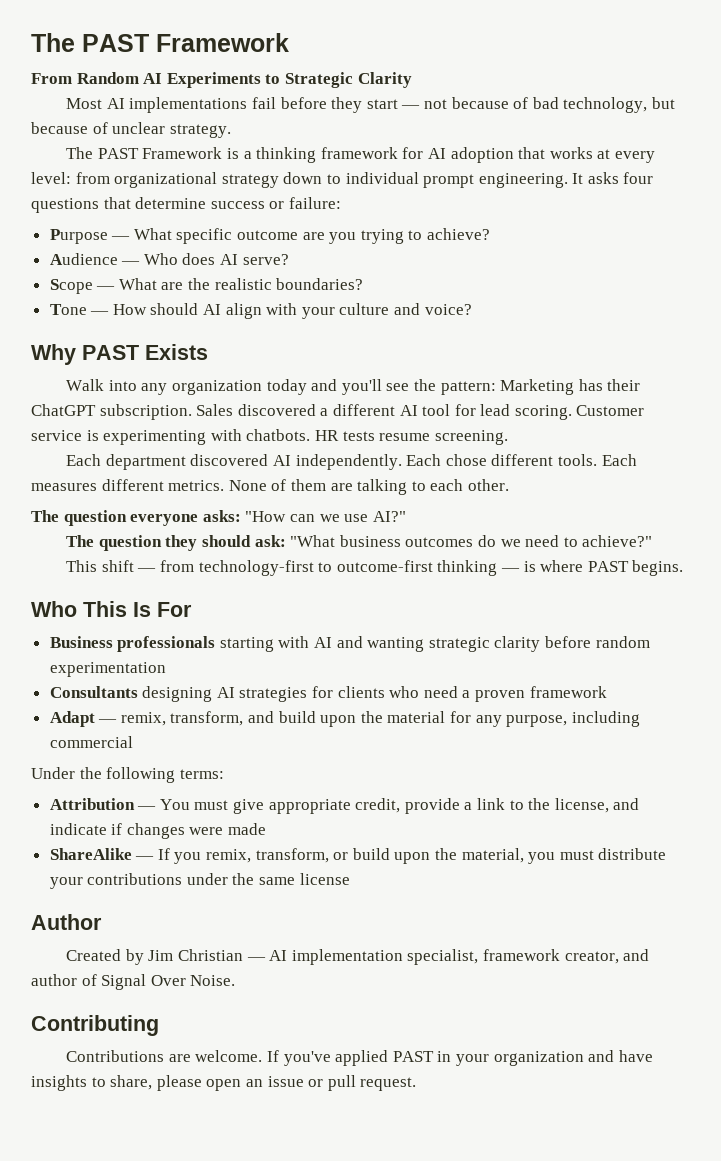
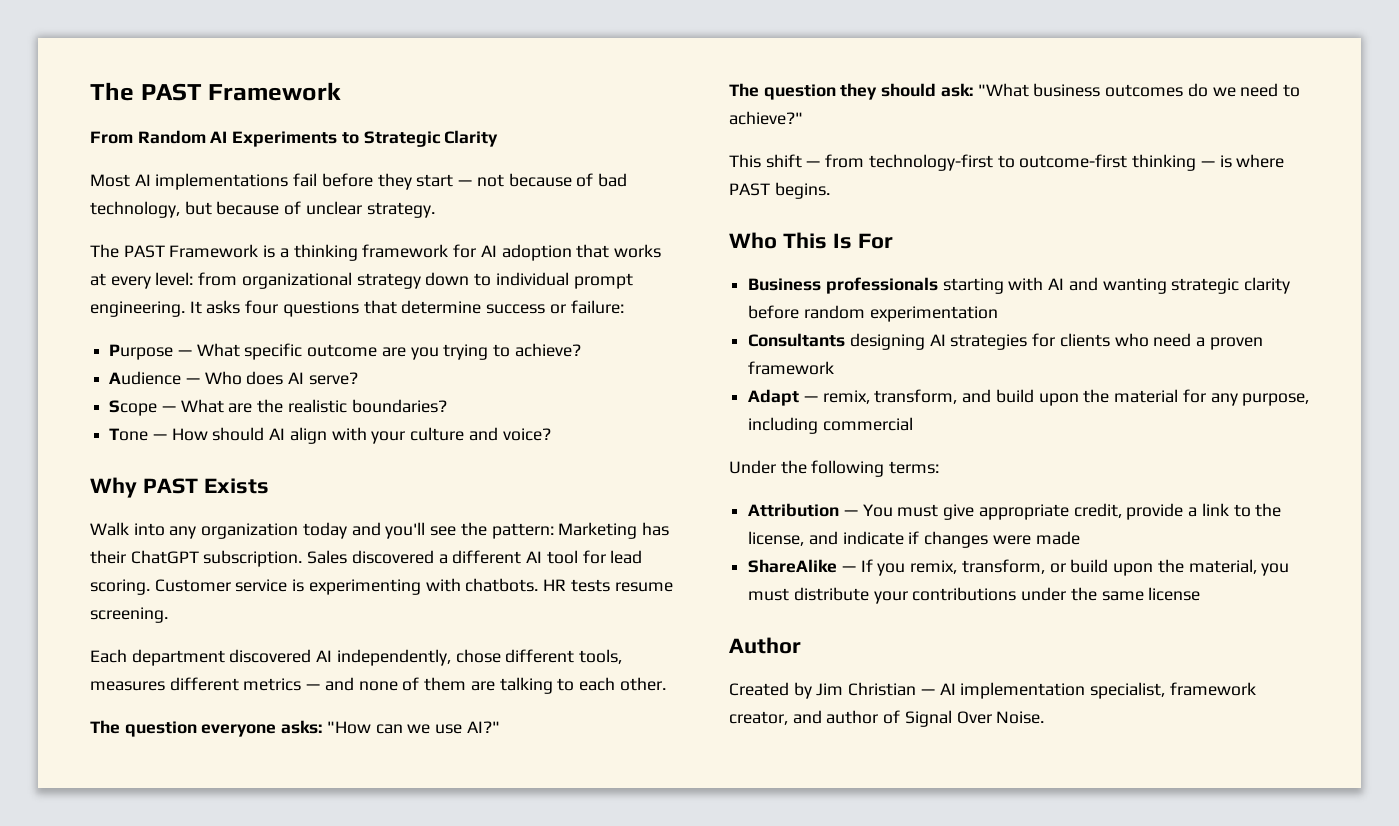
[295,454,637,470] [31,479,267,491] independently. Each chose different tools. Each measures different metrics. None -> [336,649,623,666] [90,677,398,691] independently, chose different tools, measures different metrics — and none
[31,1015,159,1036] [66,1050,653,1066] [31,1075,417,1091] // Contributing // Contributions are welcome. If you've applied PAST in your organization and have insights to share, please open an issue or pull request. -> (1045, 717) none

